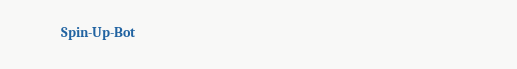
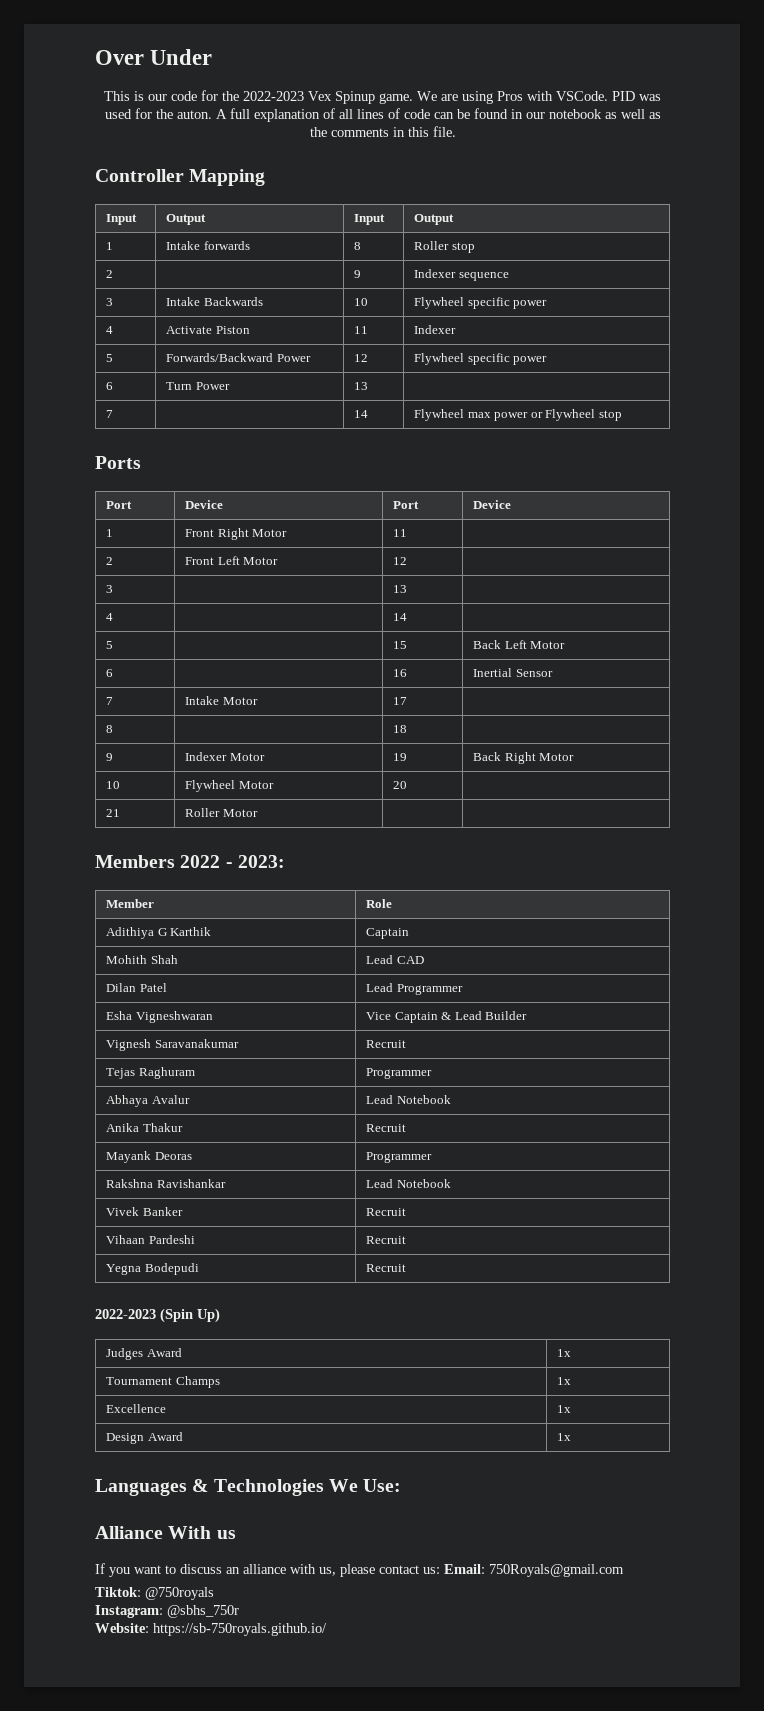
[61,27,136,40] Spin-Up-Bot -> [95,49,213,65] [104,90,661,104] [104,108,661,122] [309,126,456,137] [95,169,266,186] [106,214,138,225] [166,214,207,225] [354,214,386,225] [414,214,455,225] [106,242,114,250] [166,241,250,250] [354,242,362,250] [414,241,475,253] [106,270,114,278] [354,270,362,278] [414,269,509,281] [106,298,114,306] [166,297,263,306] [354,298,369,306] [414,297,548,309] [106,326,114,334] [166,326,250,334] [354,326,369,334] [414,325,457,334] [106,354,114,362] [166,353,311,362] [354,354,369,362] [414,353,548,365] [106,382,114,390] [166,382,230,390] [354,382,369,390] [106,410,114,418] [354,410,369,418] [414,409,622,421] [95,456,141,469] [106,501,133,509] [185,500,224,509] [393,501,420,509] [473,500,512,509] [106,529,114,537] [185,528,288,540] [393,529,408,537] [106,557,114,565] [185,556,279,565] [393,557,408,565] [106,585,114,593] [393,585,408,593] [106,613,114,621] [393,613,408,621] [106,641,114,649] [393,641,408,649] [473,640,566,649] [106,669,114,677] [393,669,408,677] [473,668,553,677] [106,697,114,705] [185,696,258,705] [393,697,408,705] [106,725,114,733] [393,725,408,733] [106,753,114,761] [185,752,265,761] [393,753,408,761] [473,752,575,764] [106,781,121,789] [185,780,274,792] [393,781,408,789] [106,809,121,817] [185,808,258,817] [95,855,285,868] [106,899,155,908] [366,899,393,908] [106,927,212,939] [366,928,410,939] [106,955,178,964] [366,955,424,964] [106,983,167,992] [366,983,463,995] [106,1011,213,1023] [366,1011,528,1023] [106,1039,239,1051] [366,1040,407,1048] [106,1067,195,1079] [366,1068,433,1079] [106,1095,190,1107] [366,1095,451,1104] [106,1123,183,1132] [366,1124,407,1132] [106,1151,192,1163] [366,1152,433,1163] [106,1179,226,1188] [366,1179,451,1188] [106,1207,183,1216] [366,1208,407,1216] [106,1235,195,1244] [366,1236,407,1244] [106,1263,199,1275] [366,1264,407,1272] [95,1308,220,1323] [106,1348,182,1360] [557,1349,572,1357] [106,1376,220,1388] [557,1377,572,1385] [106,1404,167,1413] [557,1405,572,1413] [106,1432,183,1444] [557,1433,572,1441] [95,1479,402,1496] [95,1526,236,1539] [95,1563,624,1577] [95,1587,214,1600] [95,1605,239,1618] [95,1623,327,1636] Over Under // This is our code for the 2022-2023 Vex Spinup game. We are using Pros with VSCode. PID was used for the auton. A full explanation of all lines of code can be found in our notebook as well as the comments in this file. // Controller Mapping // Input | Output | Input | Output // 1 | Intake forwards | 8 | Roller stop // 2 | | 9 | Indexer sequence // 3 | Intake Backwards | 10 | Flywheel specific power // 4 | Activate Piston | 11 | Indexer // 5 | Forwards/Backward Power | 12 | Flywheel specific power // 6 | Turn Power | 13 | // 7 | | 14 | Flywheel max power or Flywheel stop // Ports // Port | Device | Port | Device // 1 | Front Right Motor | 11 | // 2 | Front Left Motor | 12 | // 3 | | 13 | // 4 | | 14 | // 5 | | 15 | Back Left Motor // 6 | | 16 | Inertial Sensor // 7 | Intake Motor | 17 | // 8 | | 18 | // 9 | Indexer Motor | 19 | Back Right Motor // 10 | Flywheel Motor | 20 | // 21 | Roller Motor | | // Members 2022 - 2023: // Member | Role // Adithiya G Karthik | Captain // Mohith Shah | Lead CAD // Dilan Patel | Lead Programmer // Esha Vigneshwaran | Vice Captain & Lead Builder // Vignesh Saravanakumar | Recruit // Tejas Raghuram | Programmer // Abhaya Avalur | Lead Notebook // Anika Thakur | Recruit // Mayank Deoras | Programmer // Rakshna Ravishankar | Lead Notebook // Vivek Banker | Recruit // Vihaan Pardeshi | Recruit // Yegna Bodepudi | Recruit // 2022-2023 (Spin Up) // Judges Award | 1x // Tournament Champs | 1x // Excellence | 1x // Design Award | 1x // Languages & Technologies We Use: // Alliance With us // If you want to discuss an alliance with us, please contact us: Email: 750Royals@gmail.com // Tiktok: @750royals // Instagram: @sbhs_750r // Website: https://sb-750royals.github.io/

